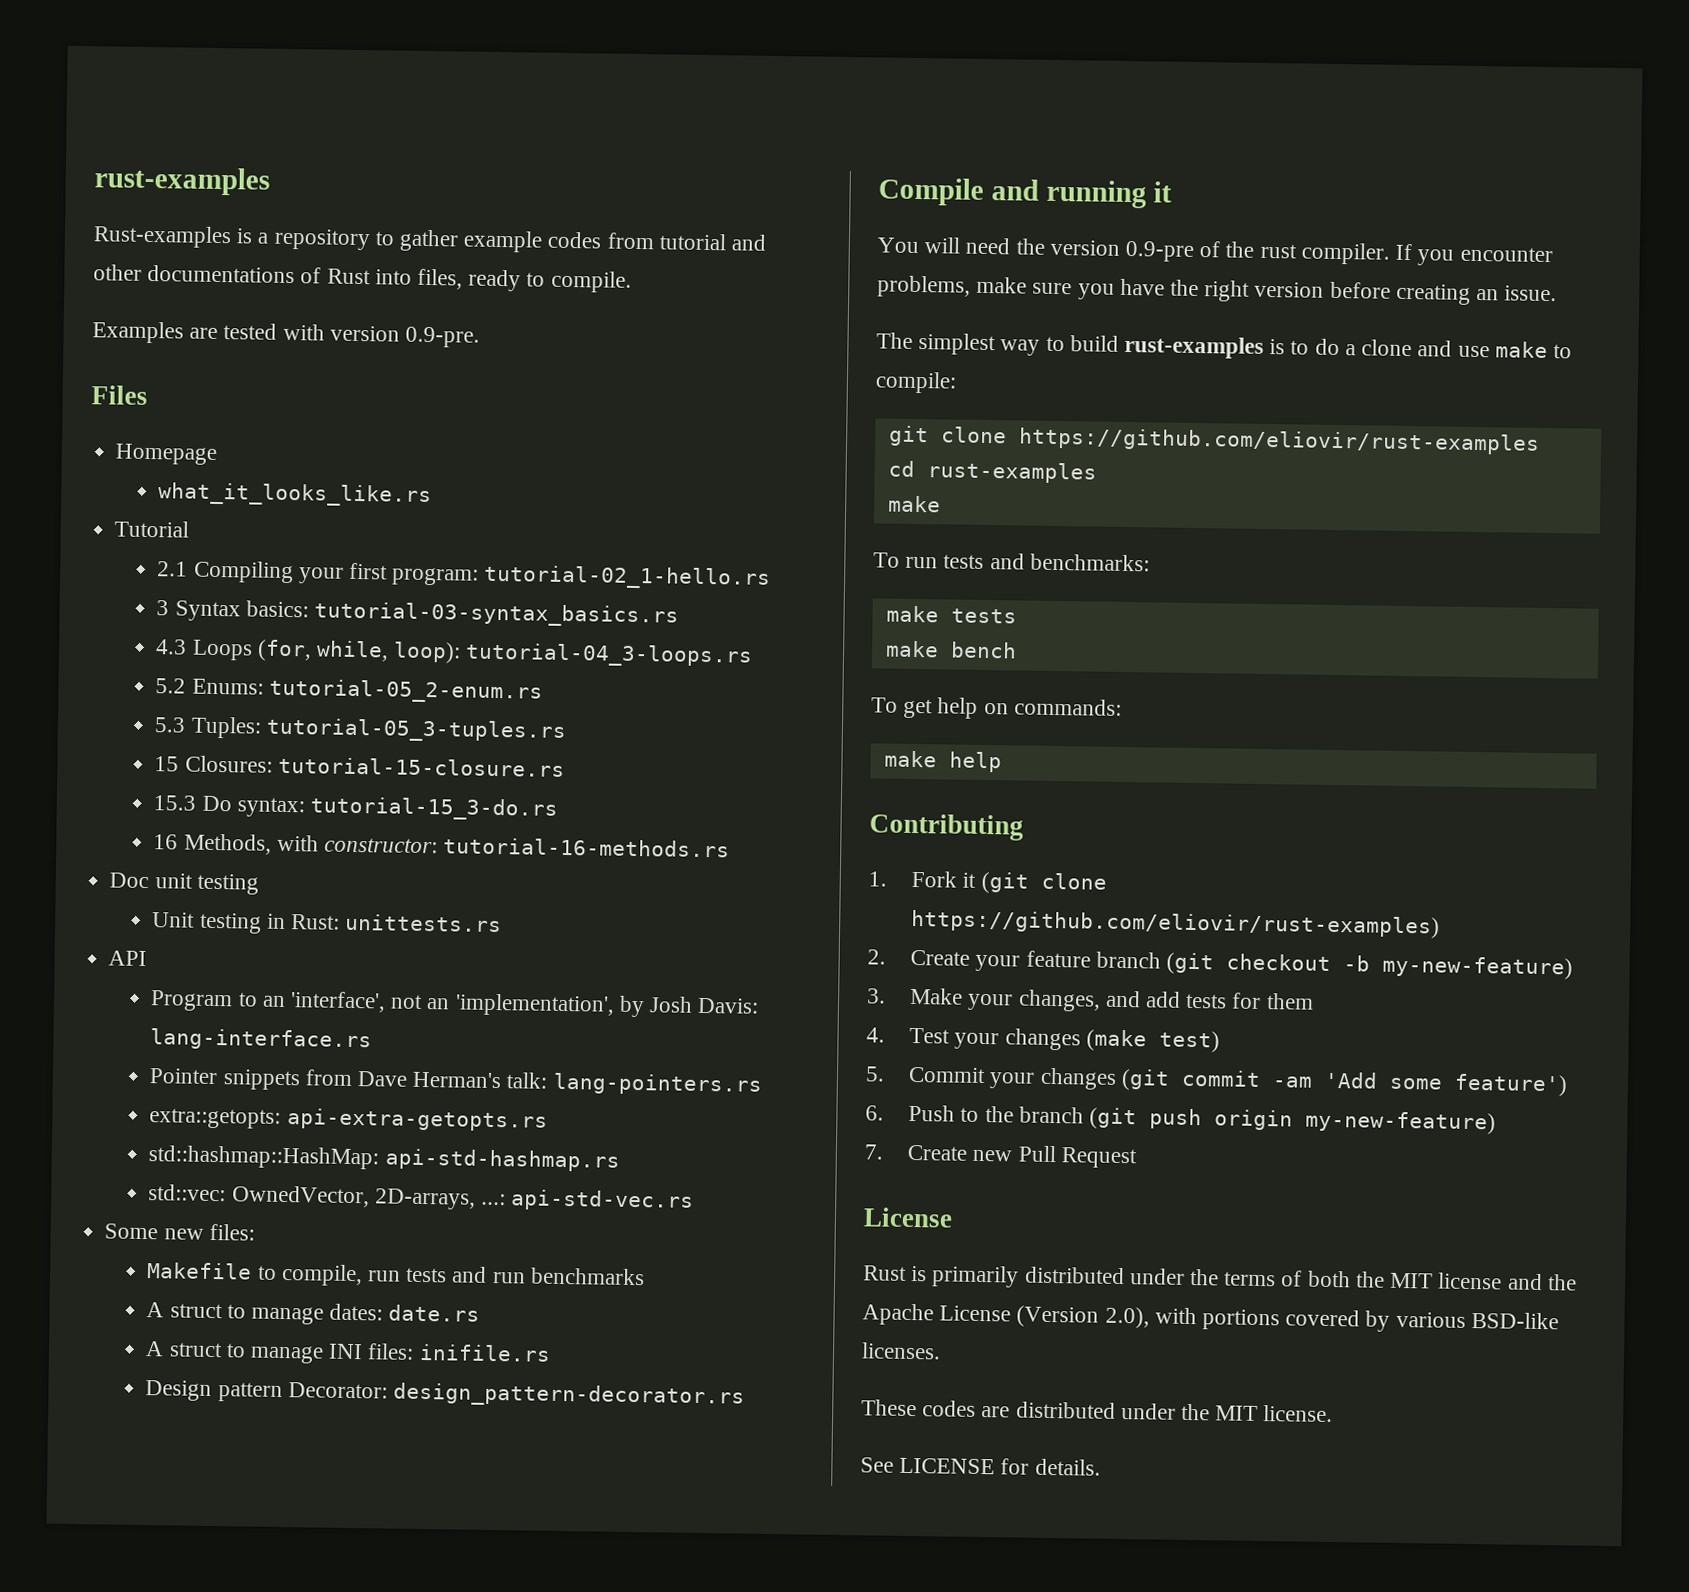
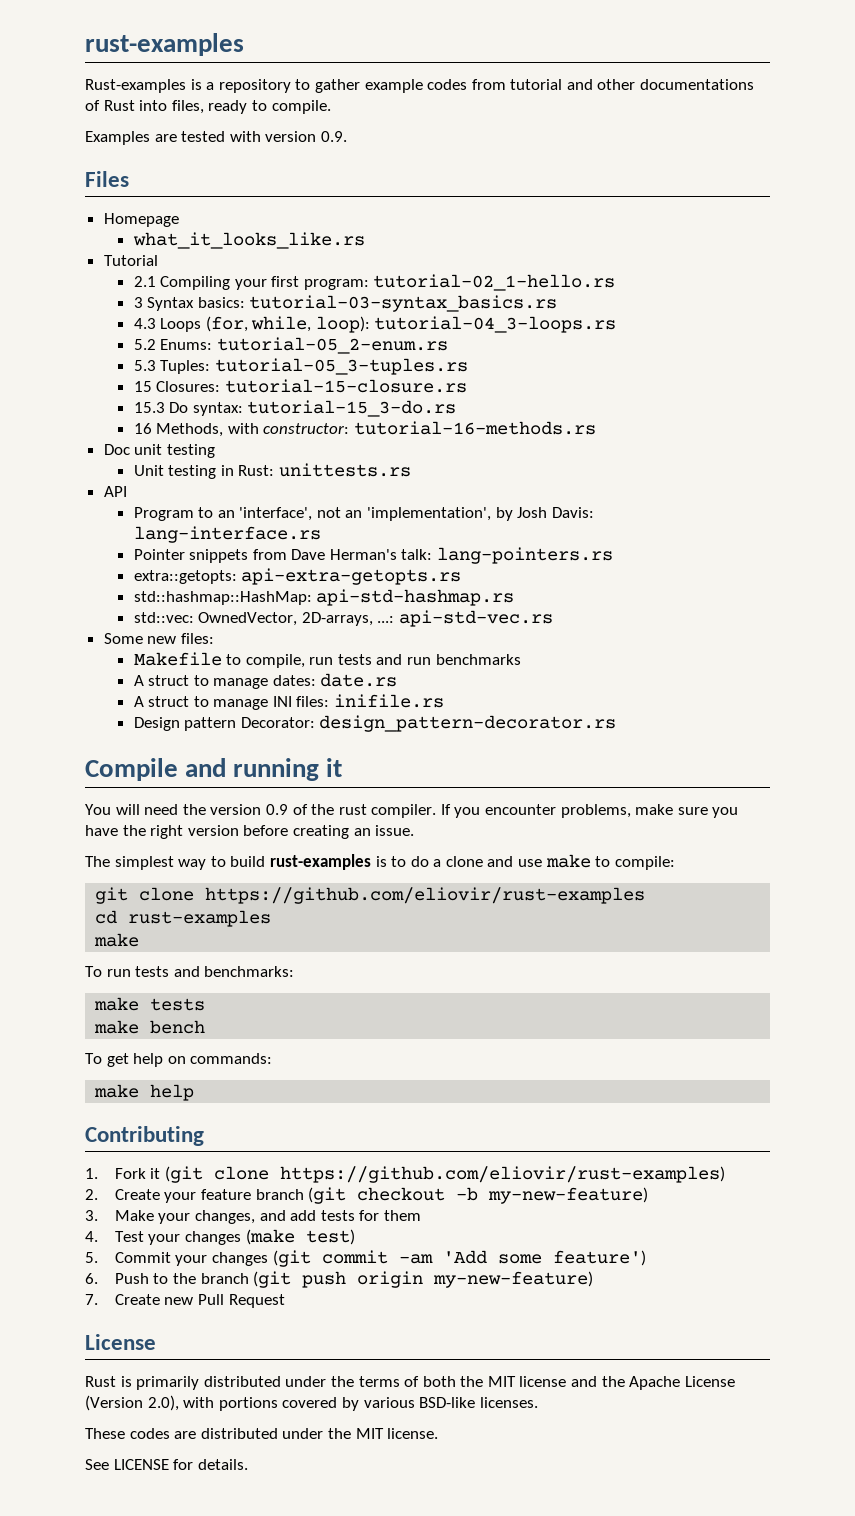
[405,326,481,348] 0.9-pre. -> [320,131,347,142] 0.9.
[1125,240,1195,262] 0.9-pre -> [265,804,288,815] 0.9

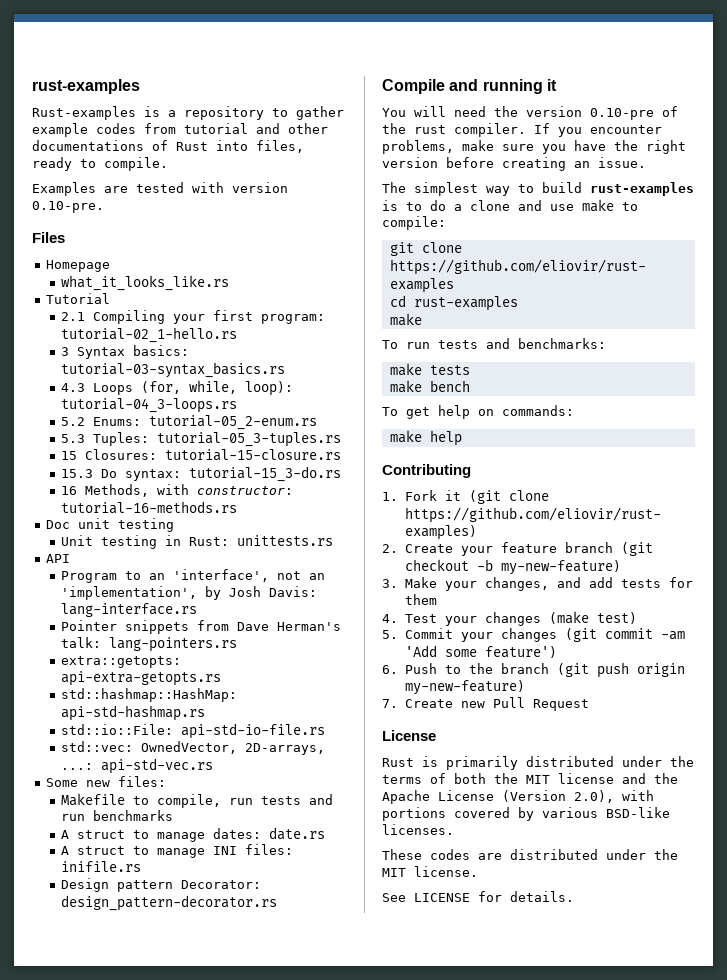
[320,131,347,142] 0.9. -> [32,201,104,213] 0.10-pre.
(515, 597) none -> [61,723,326,739] // std::io::File: api-std-io-file.rs
[265,804,288,815] 0.9 -> [590,108,654,120] 0.10-pre

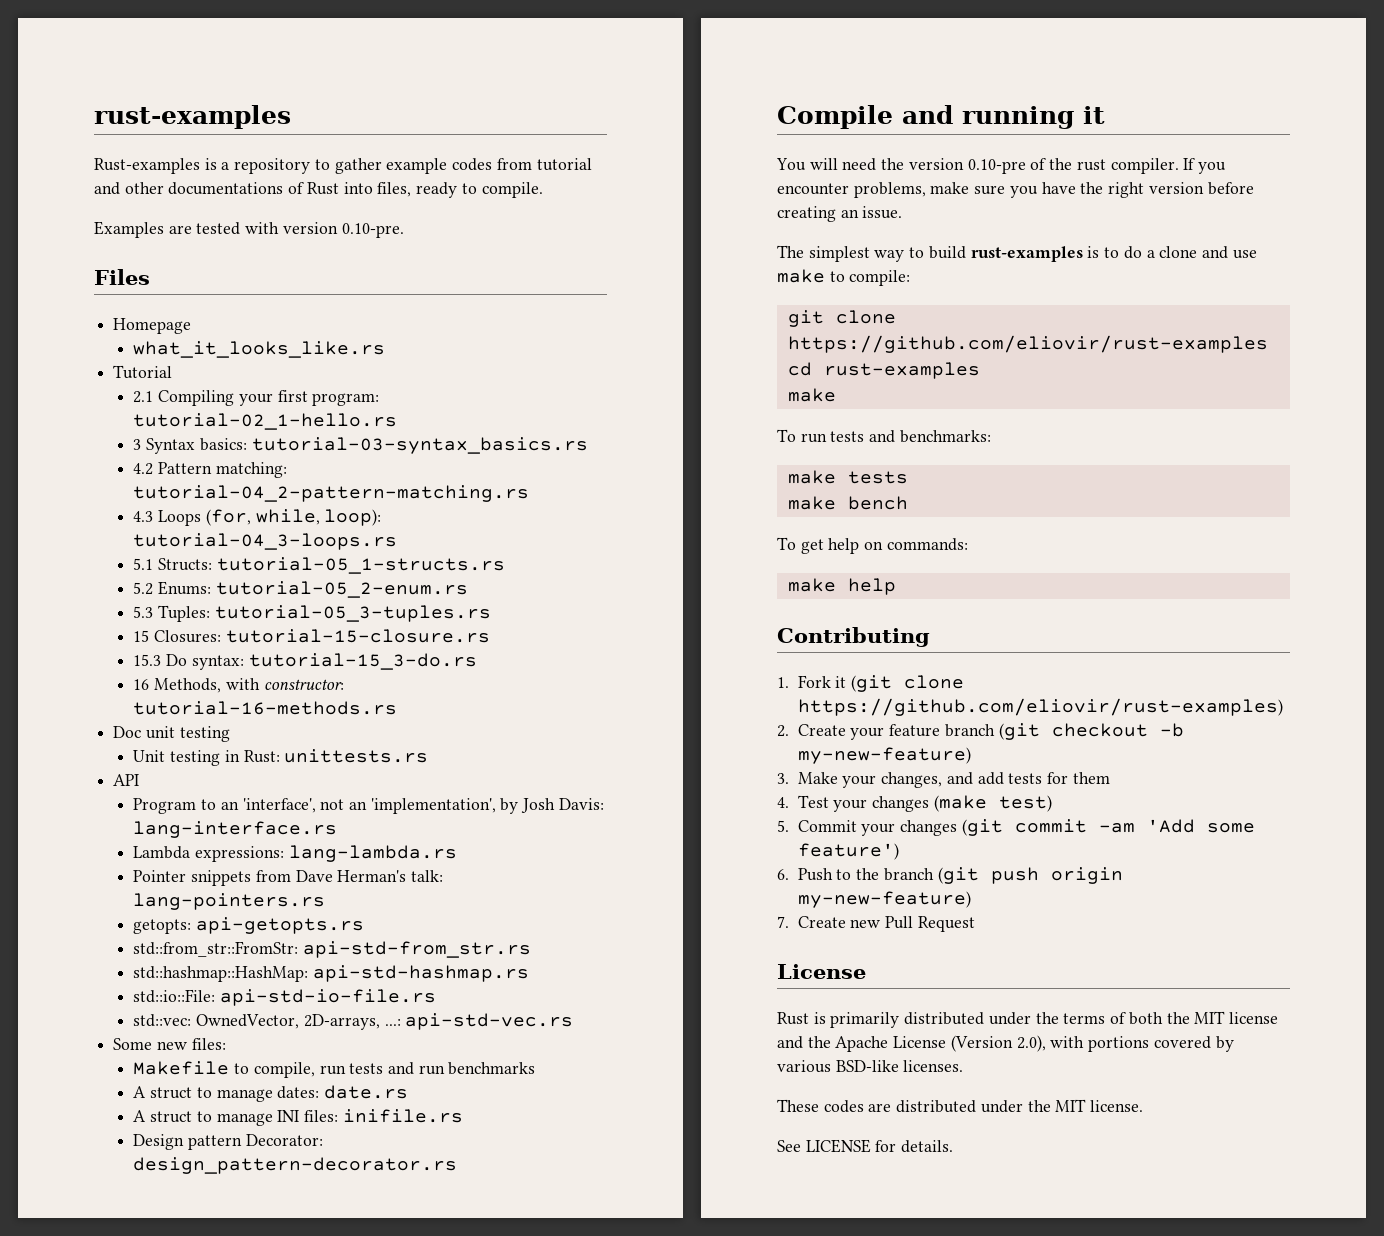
(286, 370) none -> [133,462,287,478] [133,485,530,502] // 4.2 Pattern matching: tutorial-04_2-pattern-matching.rs
(238, 405) none -> [133,557,505,574] // 5.1 Structs: tutorial-05_1-structs.rs
(198, 610) none -> [133,845,457,862] // Lambda expressions: lang-lambda.rs
[61,656,182,668] [61,671,222,686] extra::getopts: api-extra-getopts.rs -> [133,917,365,934] [133,941,532,958] getopts: api-getopts.rs // std::from_str::FromStr: api-std-from_str.rs

